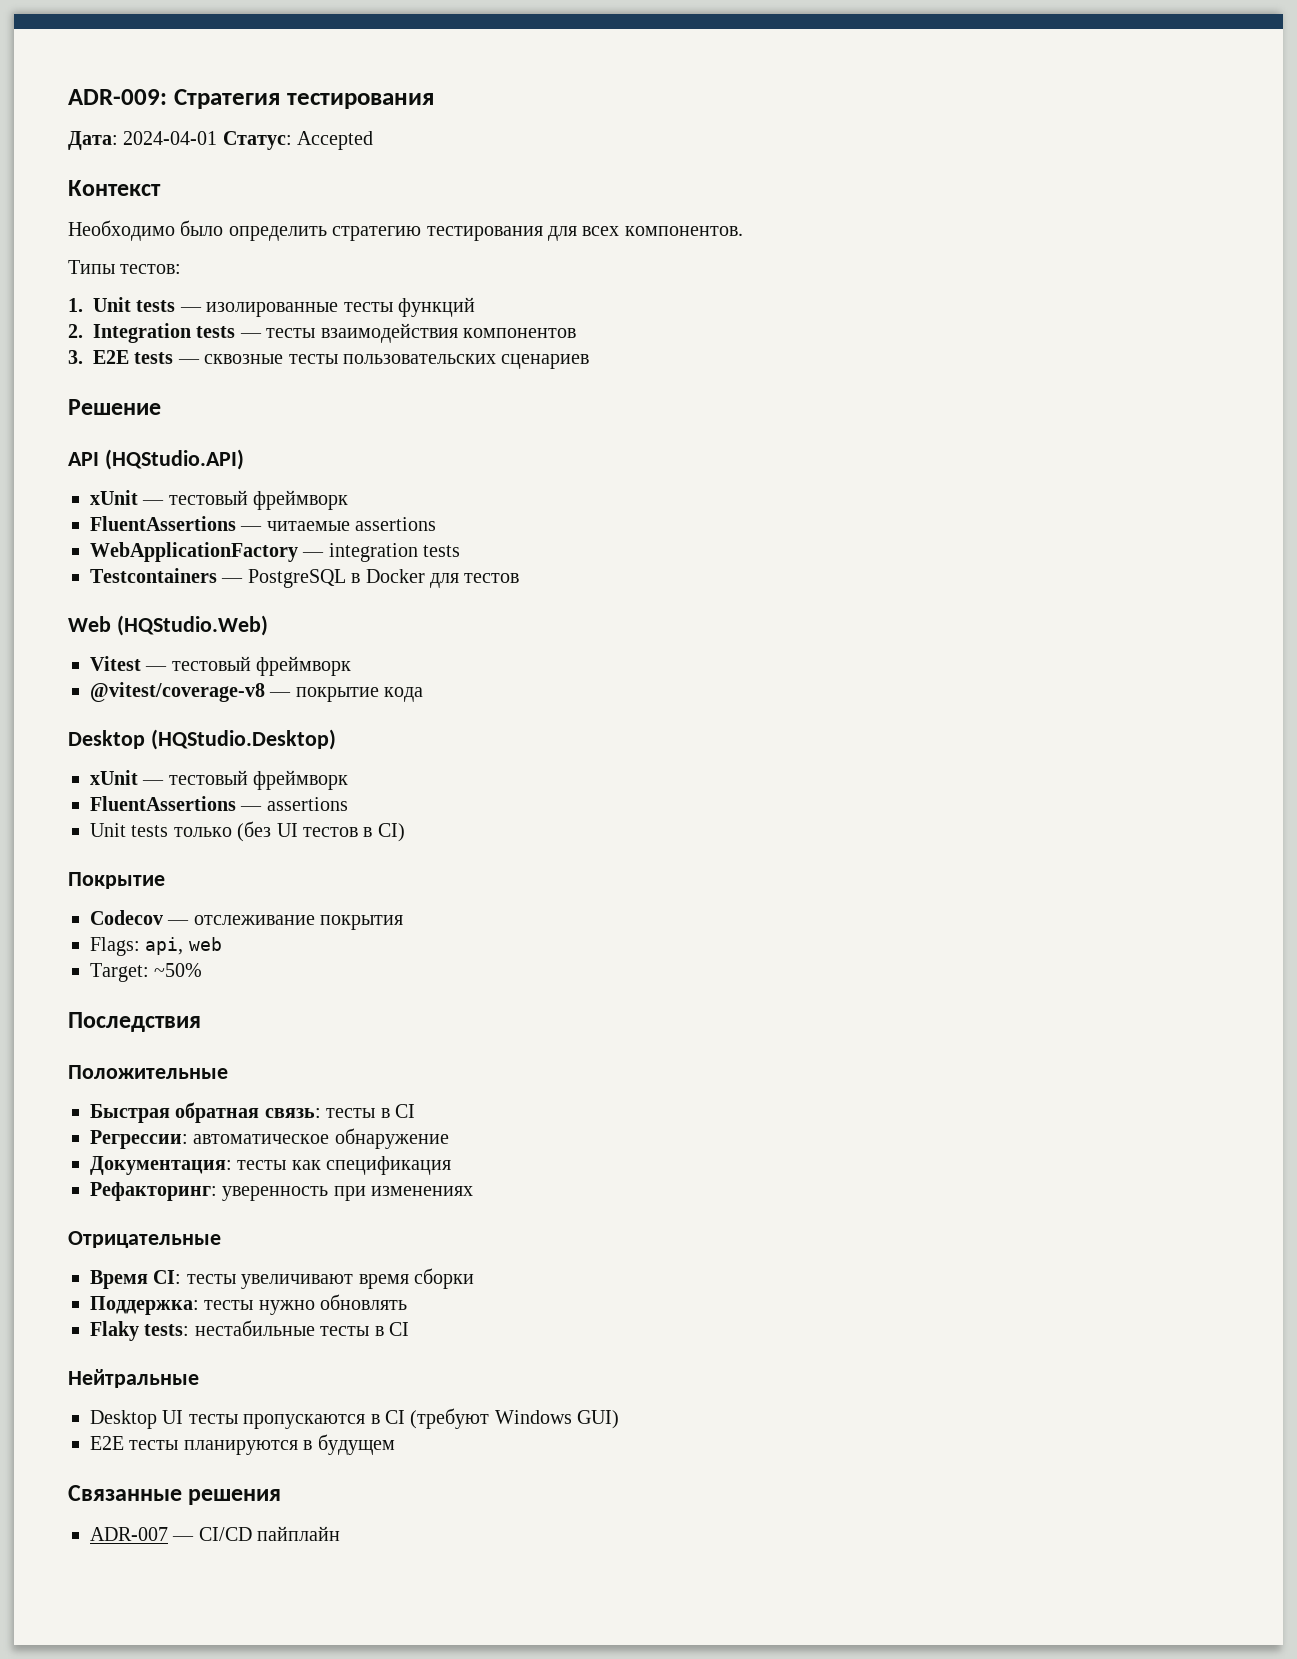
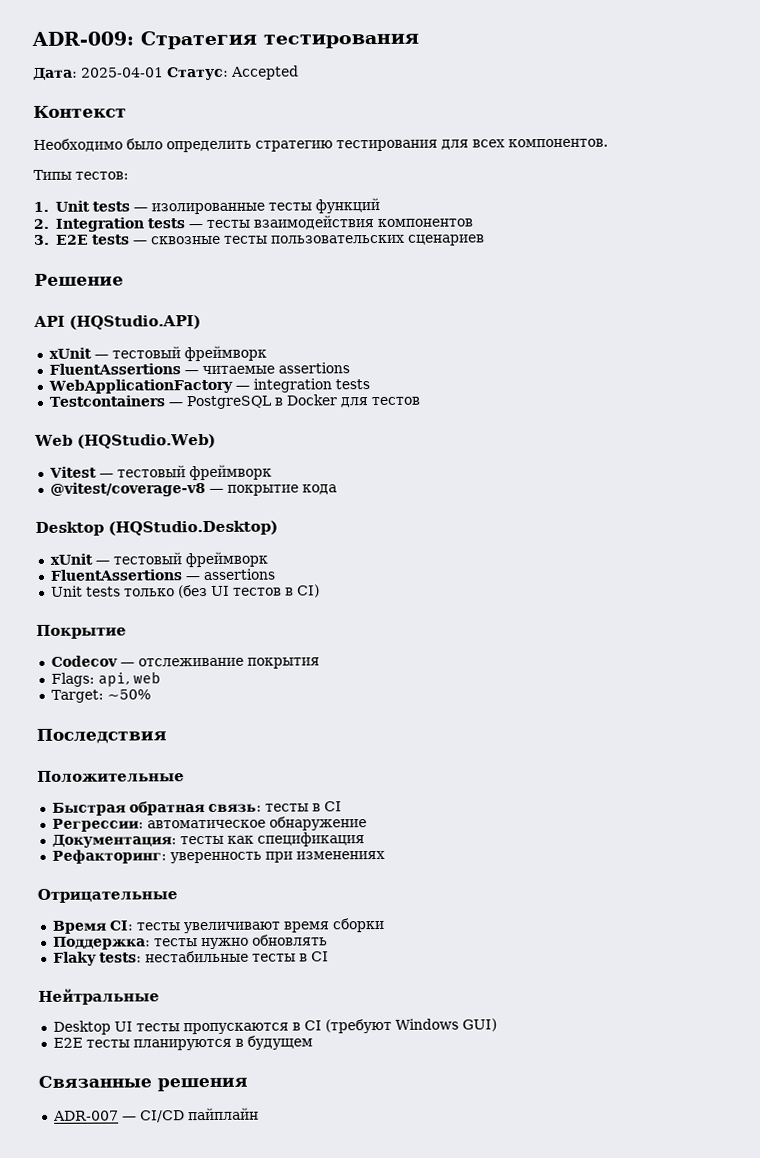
[123,131,218,145] 2024-04-01 -> [81,67,164,78] 2025-04-01

